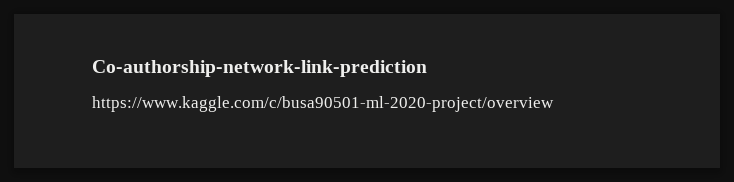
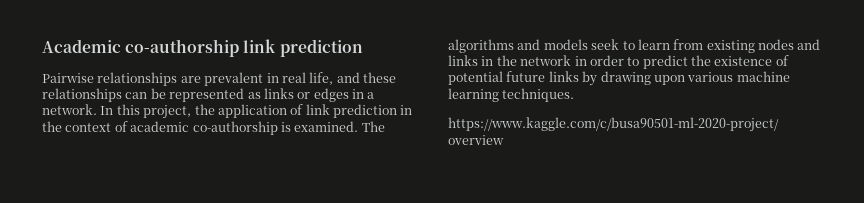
[92,60,427,77] Co-authorship-network-link-prediction -> [42,39,363,57] [42,72,396,86] [42,88,375,102] [42,104,413,119] [42,121,385,135] [448,39,821,53] [448,55,789,69] [448,71,790,86] [448,88,575,102] Academic co-authorship link prediction // Pairwise relationships are prevalent in real life, and these relationships can be represented as links or edges in a network. In this project, the application of link prediction in the context of academic co-authorship is examined. The algorithms and models seek to learn from existing nodes and links in the network in order to predict the existence of potential future links by drawing upon various machine learning techniques.

